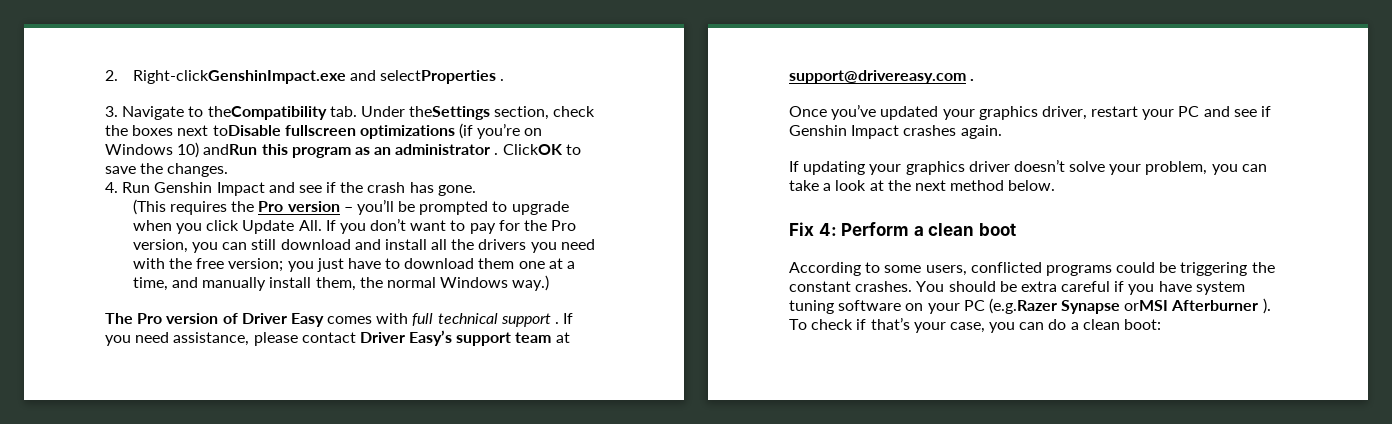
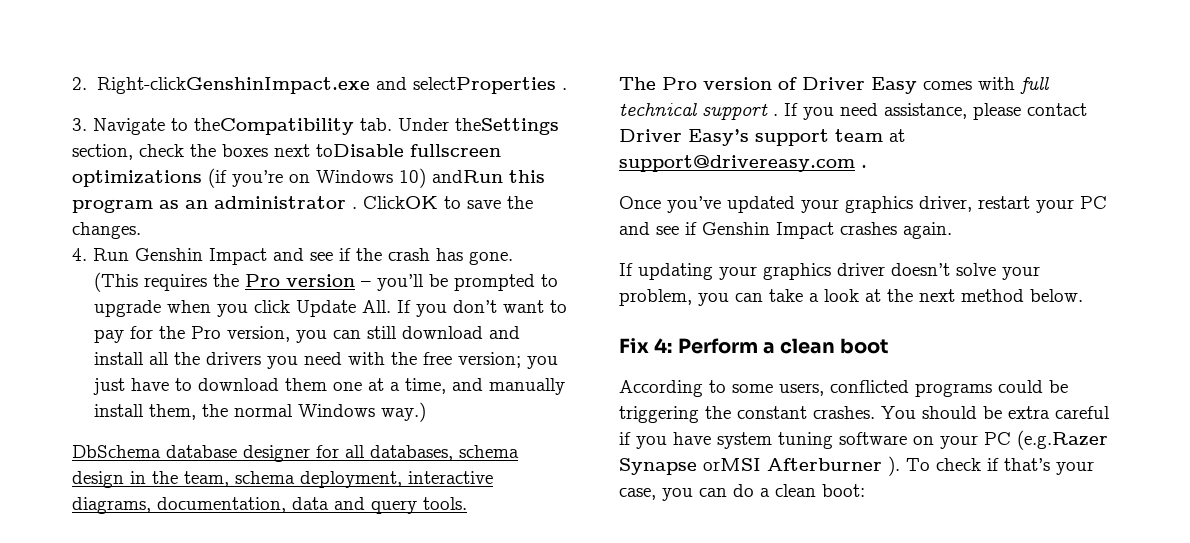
(550, 283) none -> [72,445,519,462] [72,471,493,488] [72,497,467,514] // DbSchema database designer for all databases, schema design in the team, schema deployment, interactive diagrams, documentation, data and query tools.

